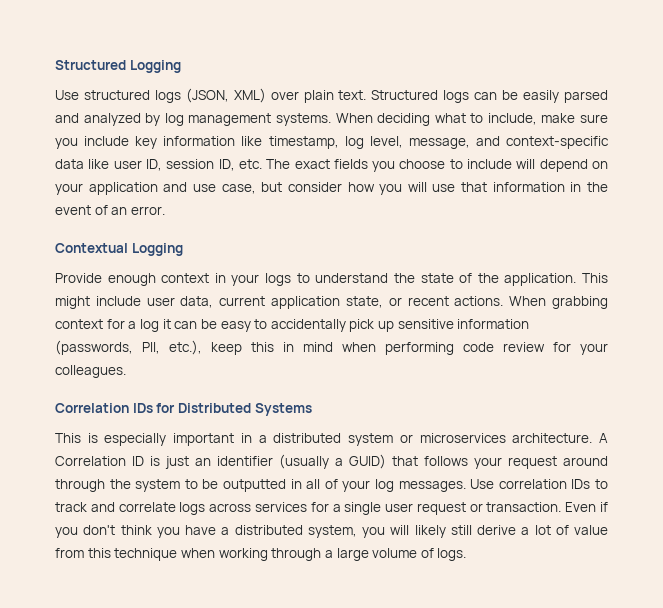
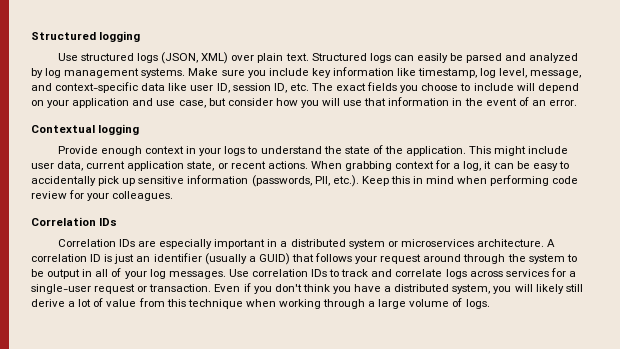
[55,60,181,73] Structured Logging -> [31,31,141,42] Structured logging
[502,90,560,103] be easily -> [416,53,464,63] easily be
[335,113,576,126] When deciding what to include, make -> [188,68,219,76] Make
[131,243,183,256] Logging -> [98,124,140,135] logging
[139,319,159,332] log -> [463,161,482,171] log,
[169,340,242,355] etc.), keep -> [332,175,389,187] etc.). Keep
[156,403,312,416] [55,433,98,443] for Distributed Systems // This is -> [57,239,157,247] // Correlation IDs are
[55,456,126,466] Correlation -> [31,254,87,262] correlation
[223,479,286,492] outputted -> [47,269,81,279] output
[344,502,414,515] single user -> [31,284,91,294] single-user

